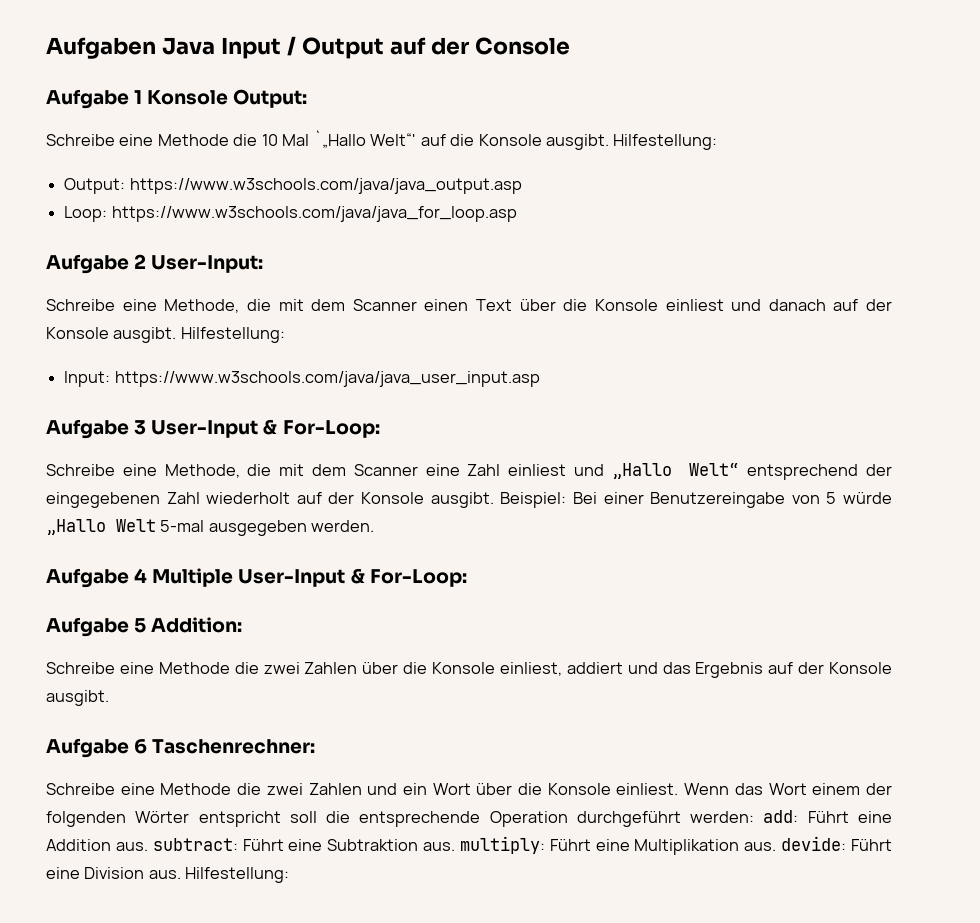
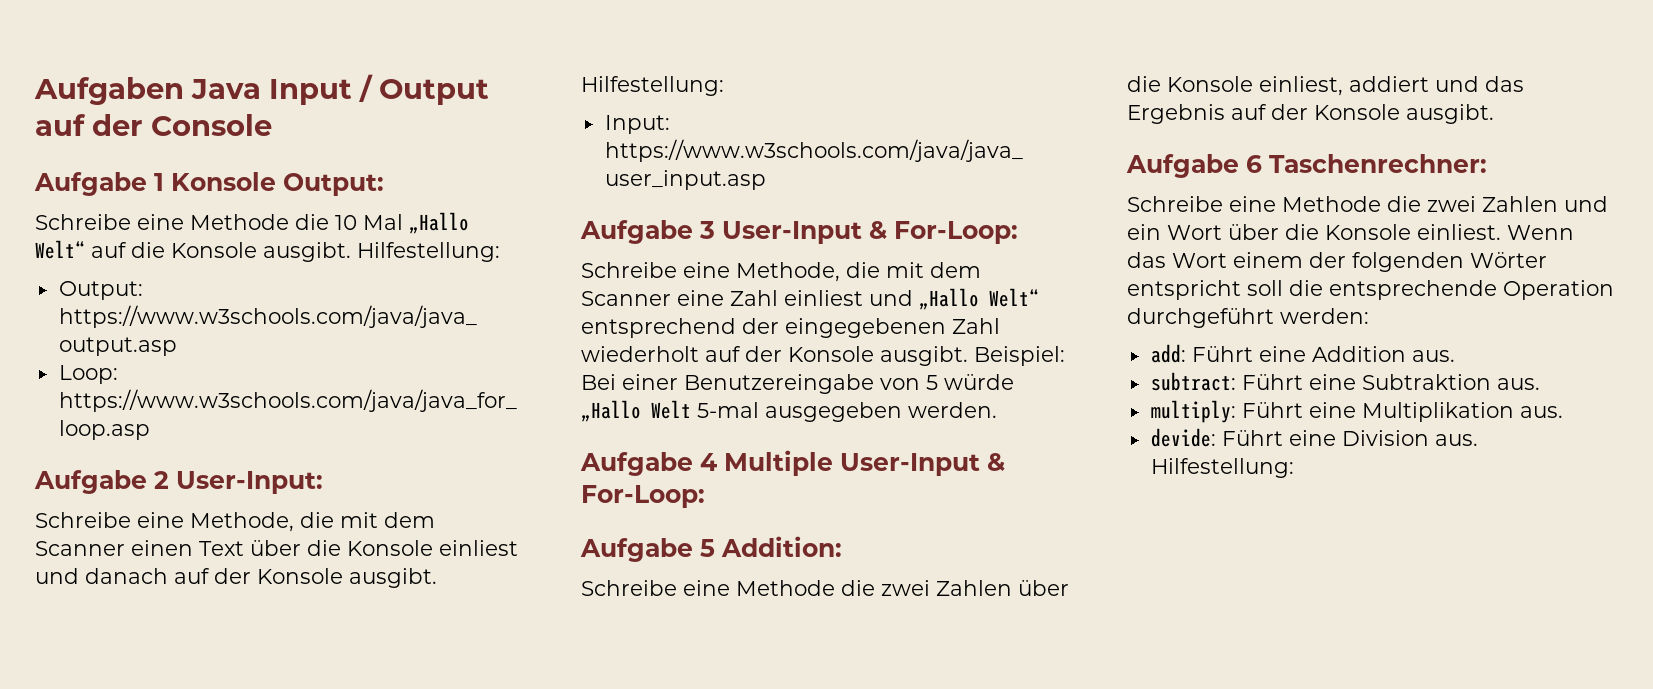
[313,130,417,148] `„Hallo Welt“' -> [409,212,469,234] [35,240,85,259] „Hallo Welt“
(755, 817) none -> (1369, 316) //
(148, 846) none -> (1455, 356) //
(456, 846) none -> (1540, 384) //
(777, 846) none -> (1563, 412) //

